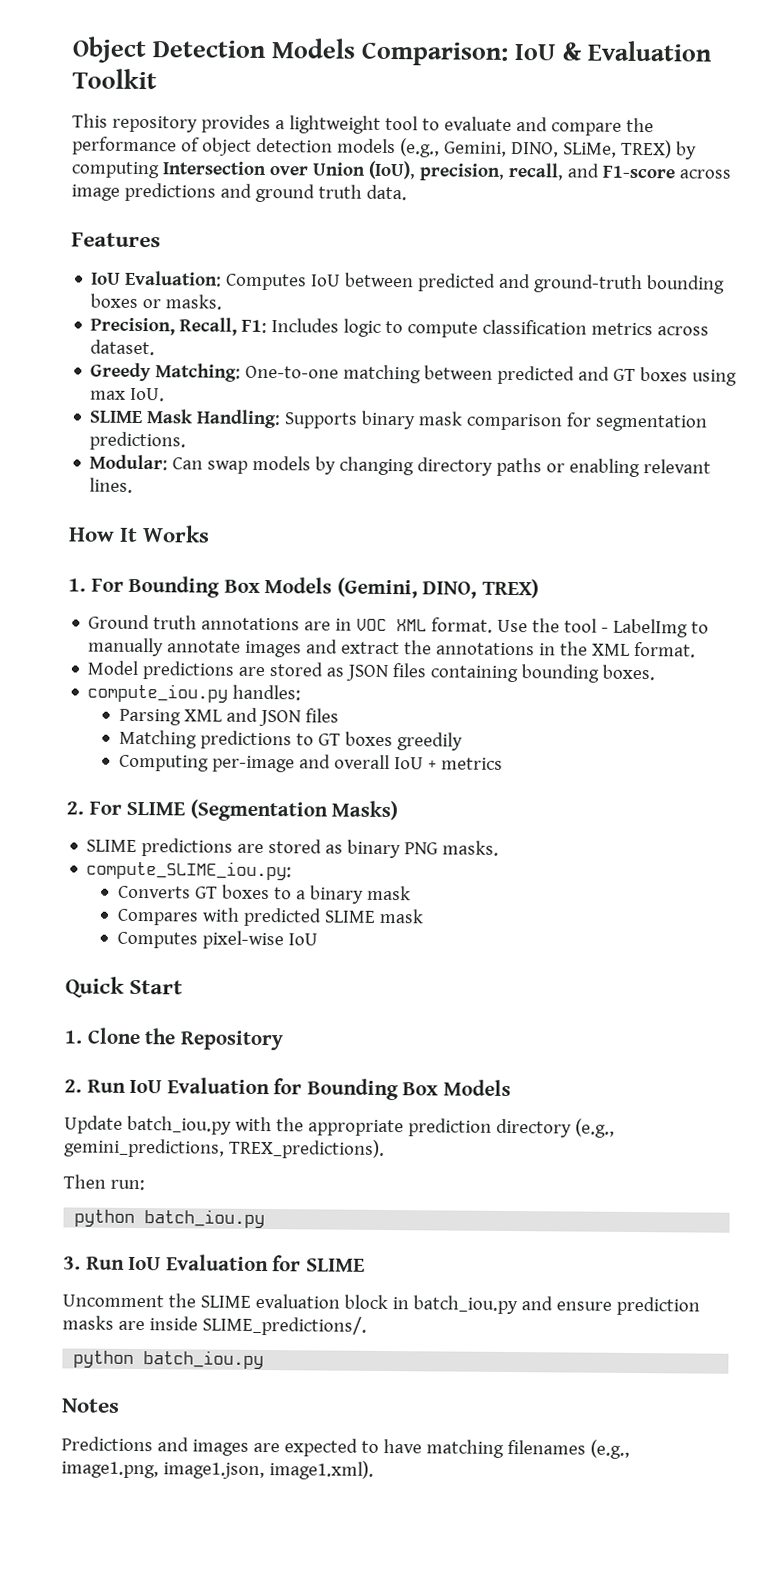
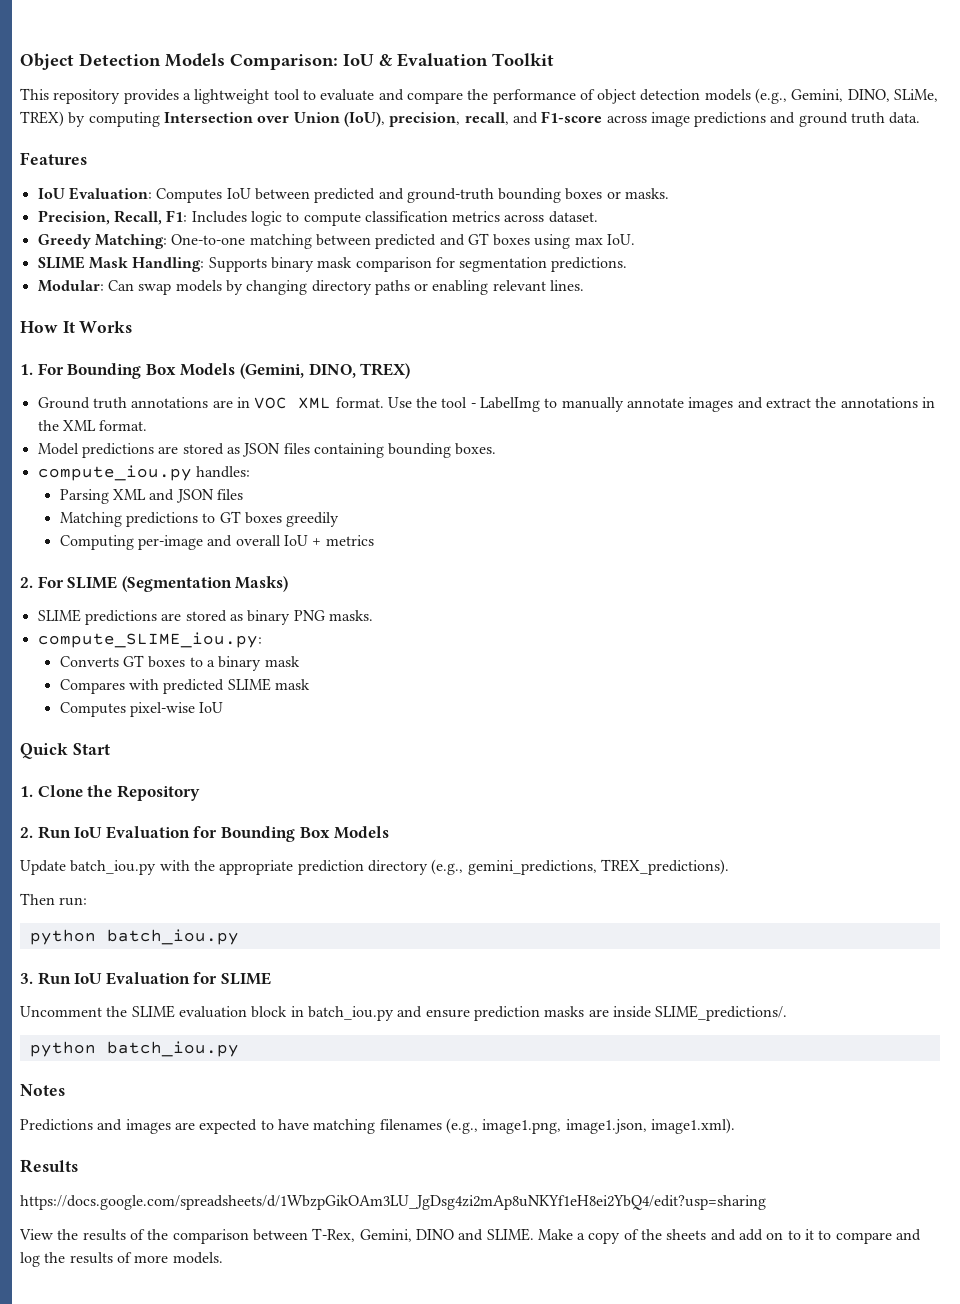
(374, 1470) none -> [20,1159,78,1173] [20,1195,766,1210] [19,1228,922,1244] [20,1252,223,1267] // Results // https://docs.google.com/spreadsheets/d/1WbzpGikOAm3LU_JgDsg4zi2mAp8uNKYf1eH8ei2YbQ4/edit?usp=sharing // View the results of the comparison between T-Rex, Gemini, DINO and SLIME. Make a copy of the sheets and add on to it to compare and log the results of more models.

